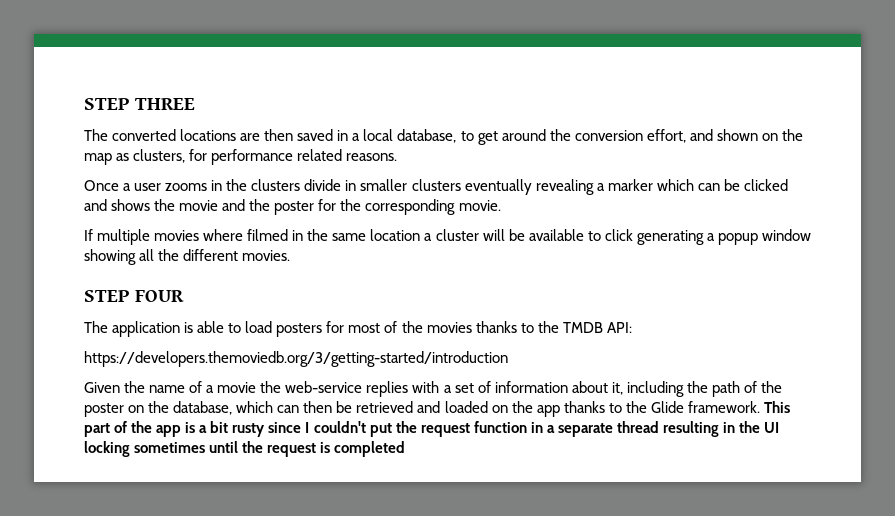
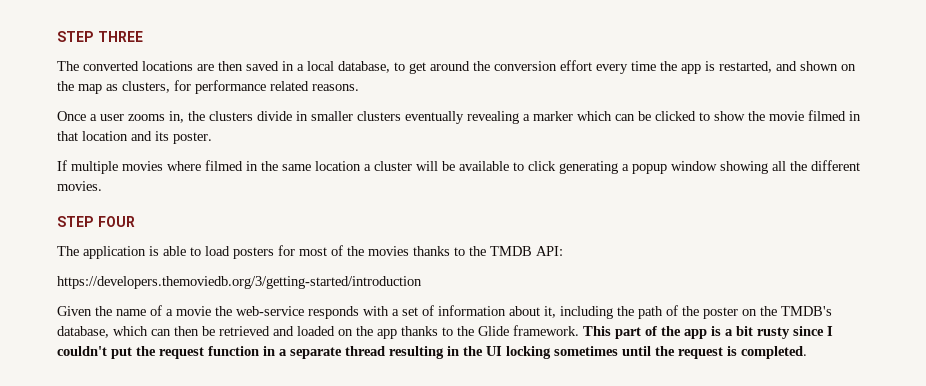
[646,129,686,143] effort, -> [560,60,772,74] effort every time the app is restarted,
[211,180,223,191] in -> [169,111,184,123] in,
[84,199,501,215] and shows the movie and the poster for the corresponding movie. -> [699,110,861,121] [57,131,212,144] to show the movie filmed in that location and its poster.
[366,381,409,397] replies -> [308,306,359,319] responds
(170, 407) none -> [781,306,832,316] TMDB's
[334,441,406,457] completed -> [741,346,807,359] completed.

